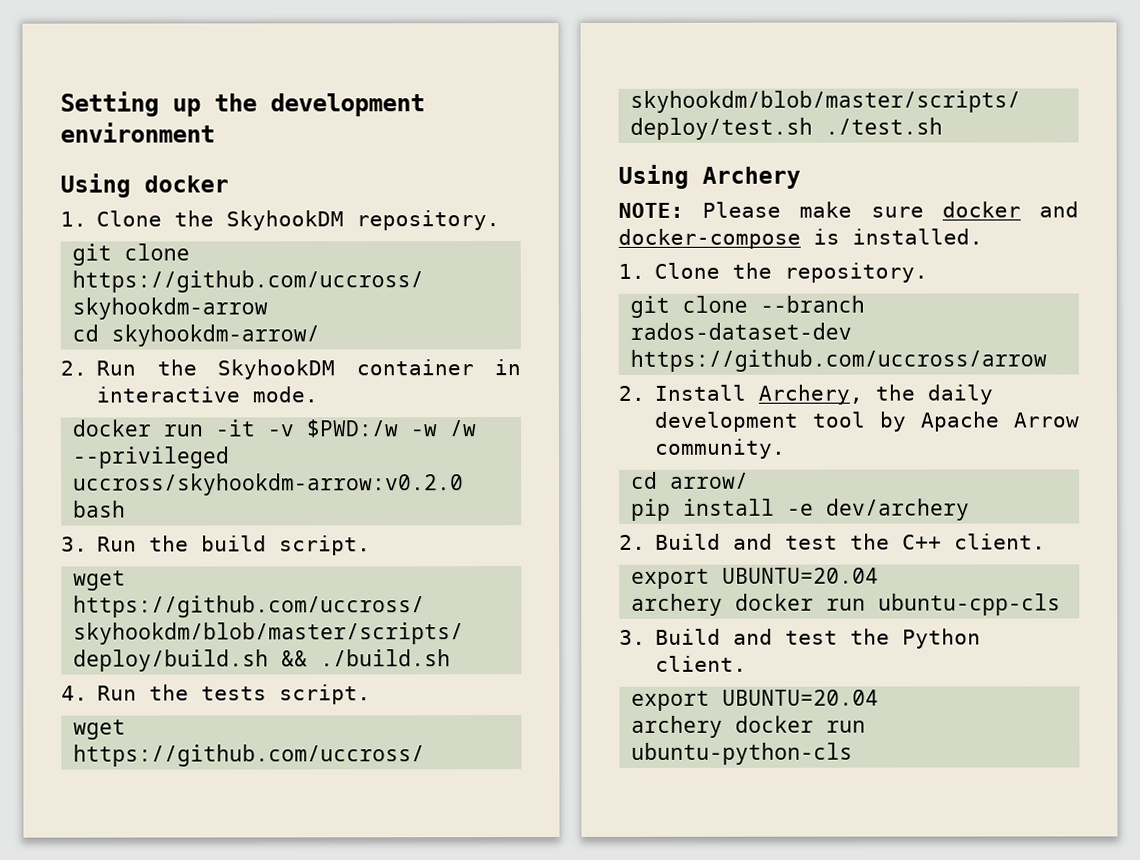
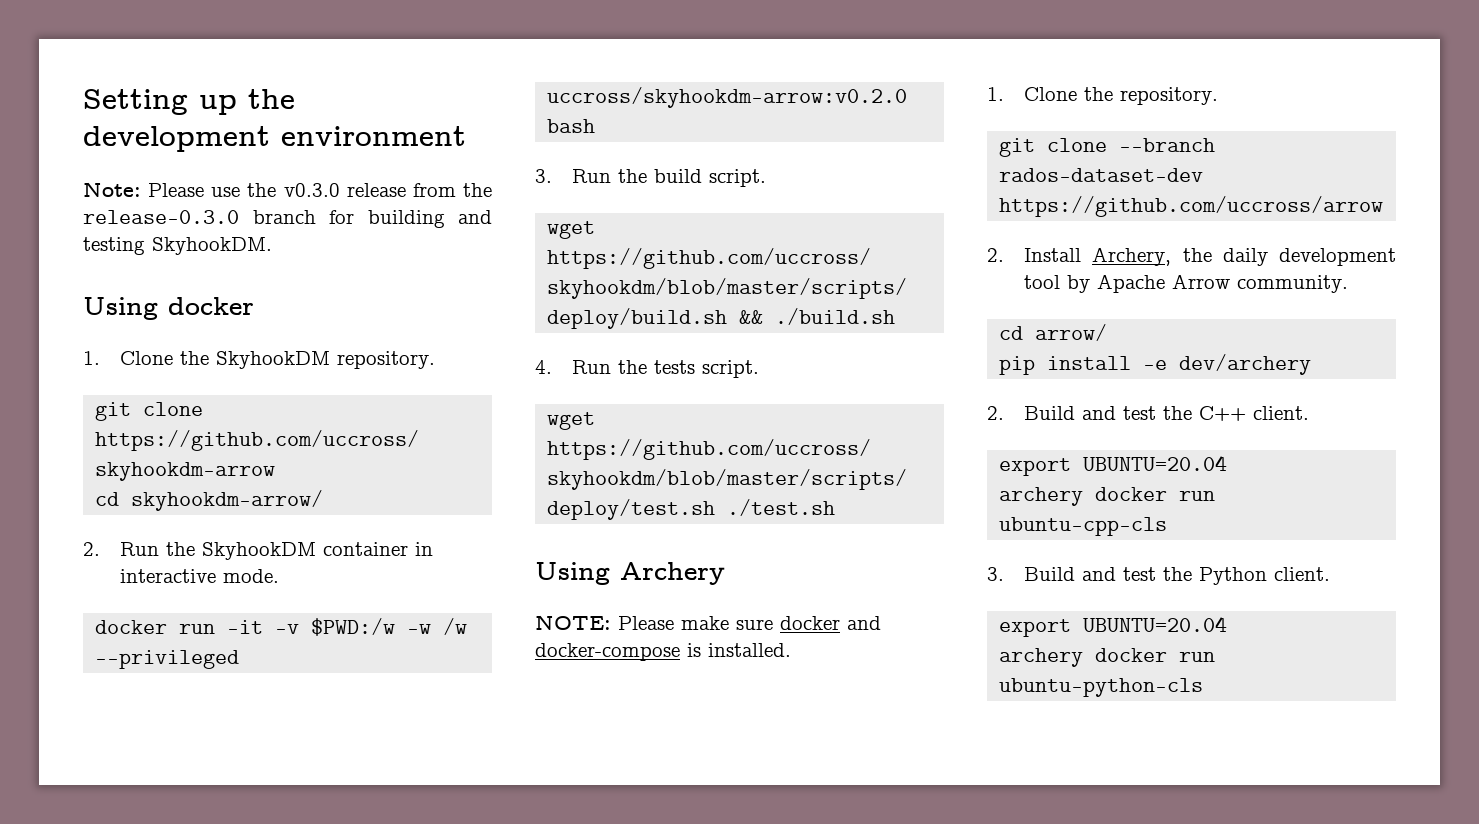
(215, 132) none -> [83,182,493,197] [83,210,492,228] [83,237,272,255] // Note: Please use the v0.3.0 release from the release-0.3.0 branch for building and testing SkyhookDM.

